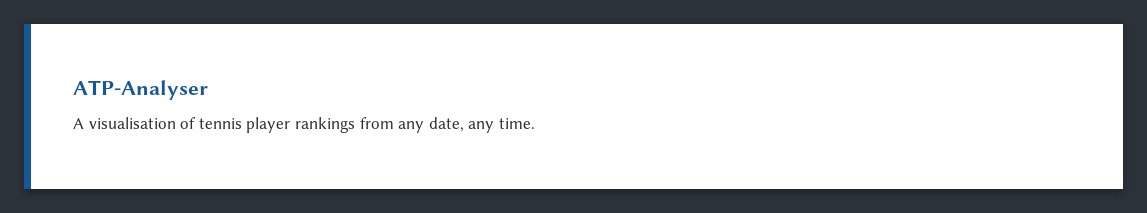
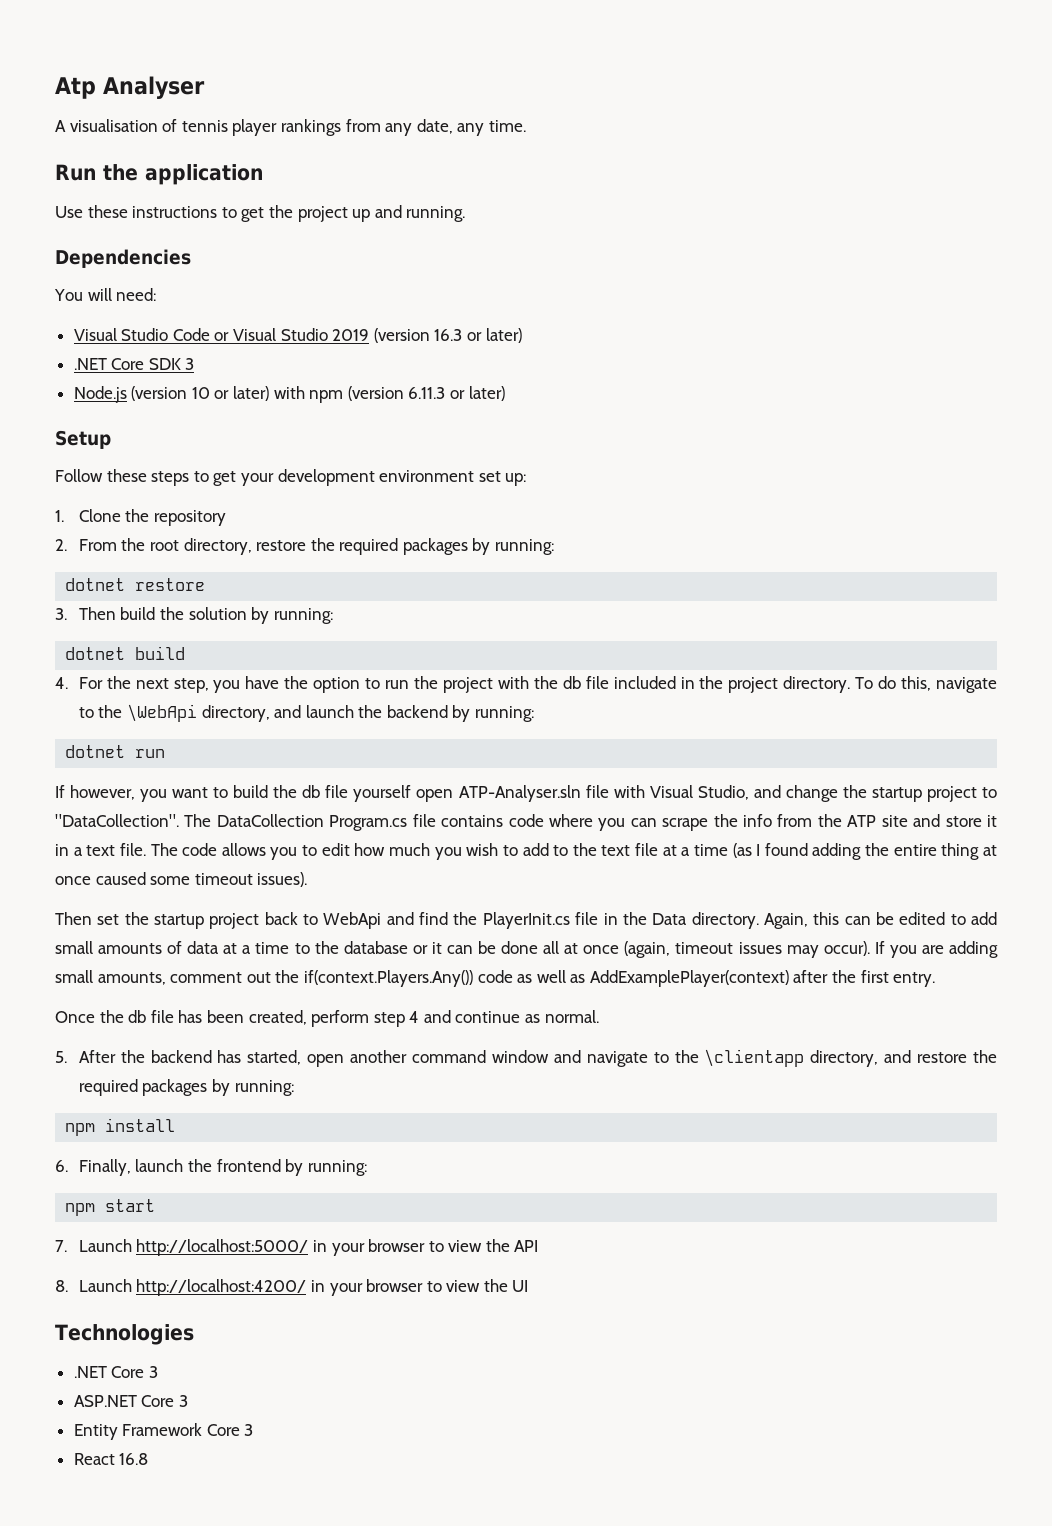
[73,80,208,100] ATP-Analyser -> [55,76,205,99] Atp Analyser
(535, 123) none -> [55,164,263,185] [55,205,466,222] [55,249,191,268] [54,288,157,301] [73,328,522,343] [73,358,195,370] [73,386,505,403] [55,430,111,449] [55,469,527,486] [55,509,226,526] [55,538,555,555] [65,578,206,591] [55,607,333,624] [65,646,186,660] [55,676,997,693] [78,704,535,722] [65,745,166,758] [55,785,997,802] [55,814,997,831] [55,843,997,860] [55,872,308,887] [55,912,997,929] [55,941,999,958] [55,970,936,987] [55,1010,599,1027] [55,1049,997,1067] [78,1079,294,1096] [65,1118,176,1136] [55,1159,367,1176] [65,1199,156,1216] [55,1239,539,1256] [55,1279,529,1296] [55,1324,194,1345] [73,1366,158,1378] [73,1395,188,1407] [73,1423,254,1440] [73,1453,149,1465] // Run the application // Use these instructions to get the project up and running. // Dependencies // You will need: // Visual Studio Code or Visual Studio 2019 (version 16.3 or later) // .NET Core SDK 3 // Node.js (version 10 or later) with npm (version 6.11.3 or later) // Setup // Follow these steps to get your development environment set up: // 1. Clone the repository // 2. From the root directory, restore the required packages by running: // dotnet restore // 3. Then build the solution by running: // dotnet build // 4. For the next step, you have the option to run the project with the db file included in the project directory. To do this, navigate to the \WebApi directory, and launch the backend by running: // dotnet run // If however, you want to build the db file yourself open ATP-Analyser.sln file with Visual Studio, and change the startup project to "DataCollection". The DataCollection Program.cs file contains code where you can scrape the info from the ATP site and store it in a text file. The code allows you to edit how much you wish to add to the text file at a time (as I found adding the entire thing at once caused some timeout issues). // Then set the startup project back to WebApi and find the PlayerInit.cs file in the Data directory. Again, this can be edited to add small amounts of data at a time to the database or it can be done all at once (again, timeout issues may occur). If you are adding small amounts, comment out the if(context.Players.Any()) code as well as AddExamplePlayer(context) after the first entry. // Once the db file has been created, perform step 4 and continue as normal. // 5. After the backend has started, open another command window and navigate to the \clientapp directory, and restore the required packages by running: // npm install // 6. Finally, launch the frontend by running: // npm start // 7. Launch http://localhost:5000/ in your browser to view the API // 8. Launch http://localhost:4200/ in your browser to view the UI // Technologies // .NET Core 3 // ASP.NET Core 3 // Entity Framework Core 3 // React 16.8

